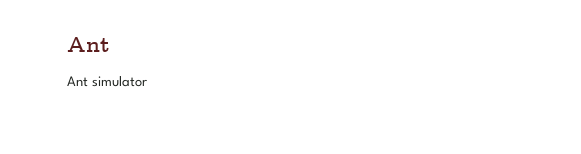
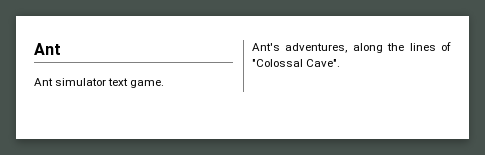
(147, 81) none -> [108,78,165,88] [252,42,451,53] [252,59,341,67] text game. // Ant's adventures, along the lines of "Colossal Cave".

